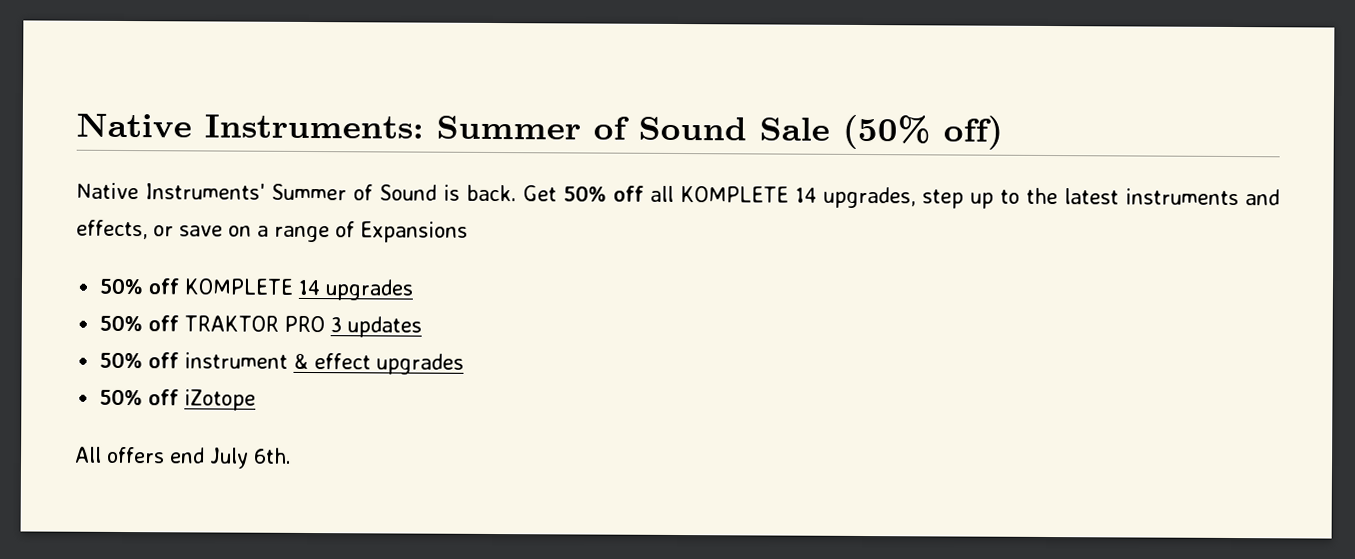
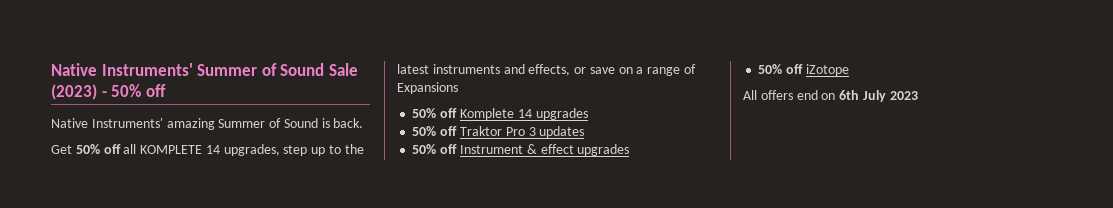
[76,113,1003,150] [76,182,265,200] Native Instruments: Summer of Sound Sale (50% off) // Native Instruments' -> [51,63,358,76] [51,84,166,100] [51,118,215,130] Native Instruments' Summer of Sound Sale (2023) - 50% off // Native Instruments' amazing
(517, 193) none -> (364, 123) //
[184,278,294,295] KOMPLETE -> [459,108,514,120] Komplete
[184,315,326,333] TRAKTOR PRO -> [459,126,525,136] Traktor Pro
[184,352,289,369] instrument -> [459,145,523,154] Instrument
[209,447,292,469] July 6th. -> [821,90,918,102] on 6th July 2023

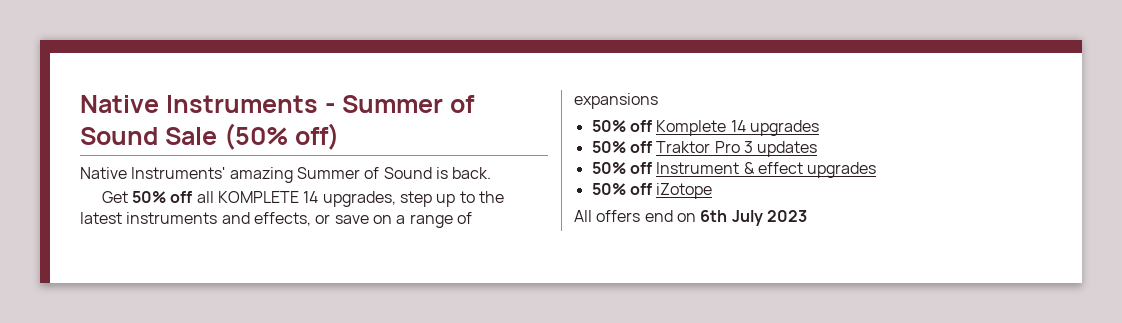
[51,63,193,76] Native Instruments' -> [80,95,336,113] Native Instruments -
[51,84,166,100] (2023) - 50% off -> [223,123,340,150] (50% off)
[397,82,458,94] Expansions -> [574,93,658,109] expansions

